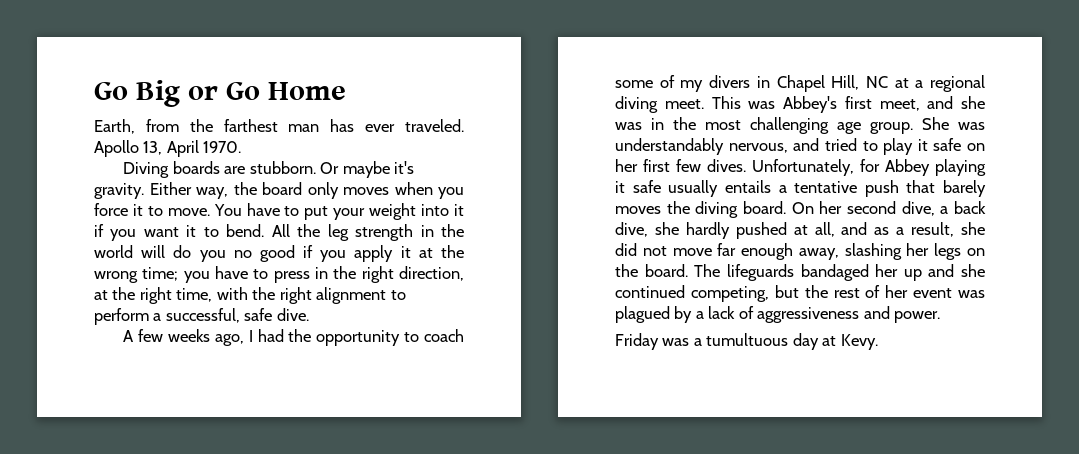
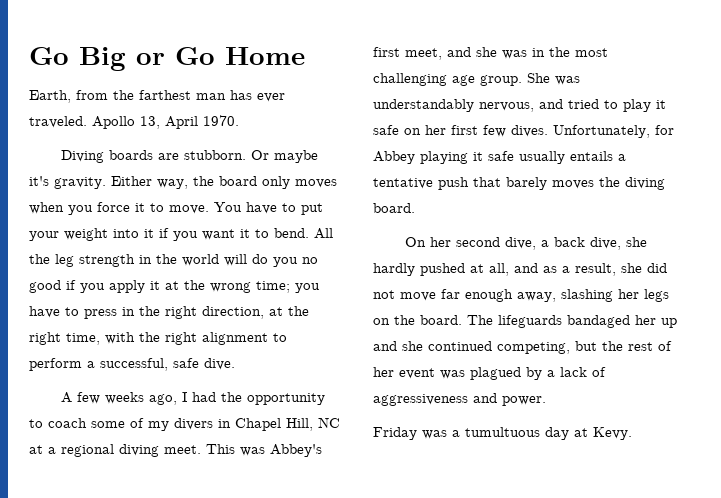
(786, 207) none -> (415, 208) //

